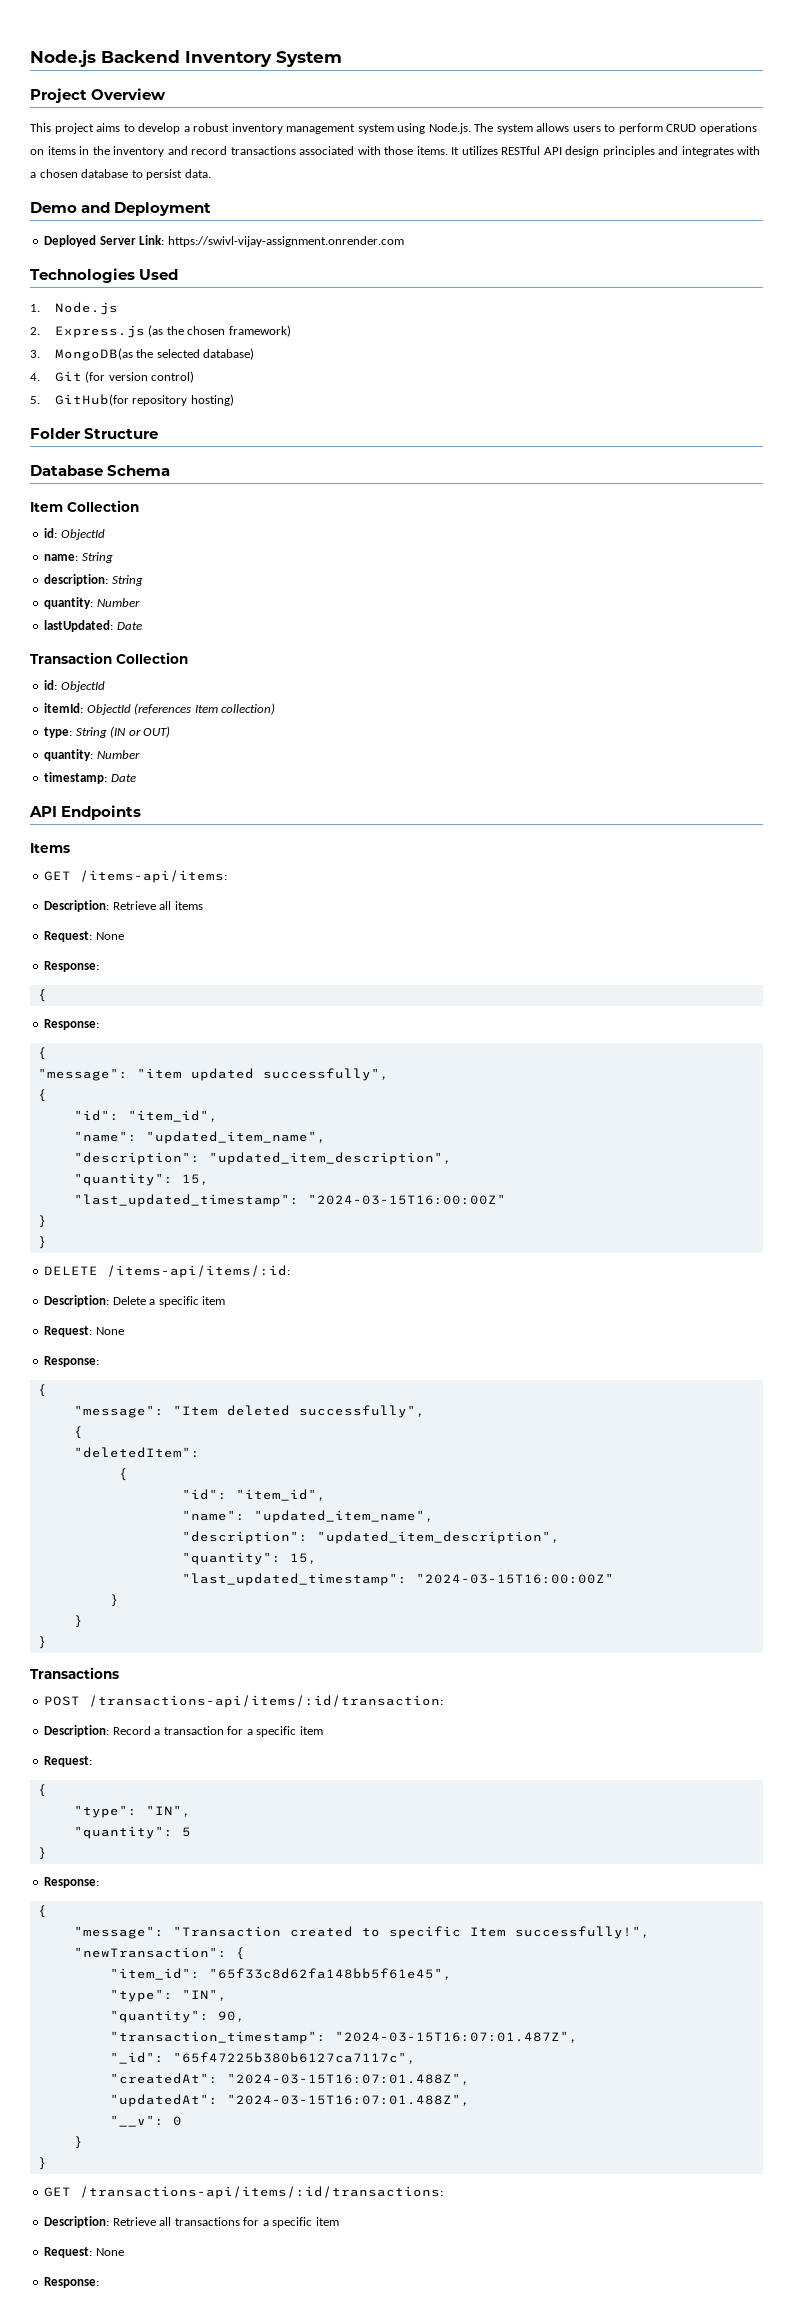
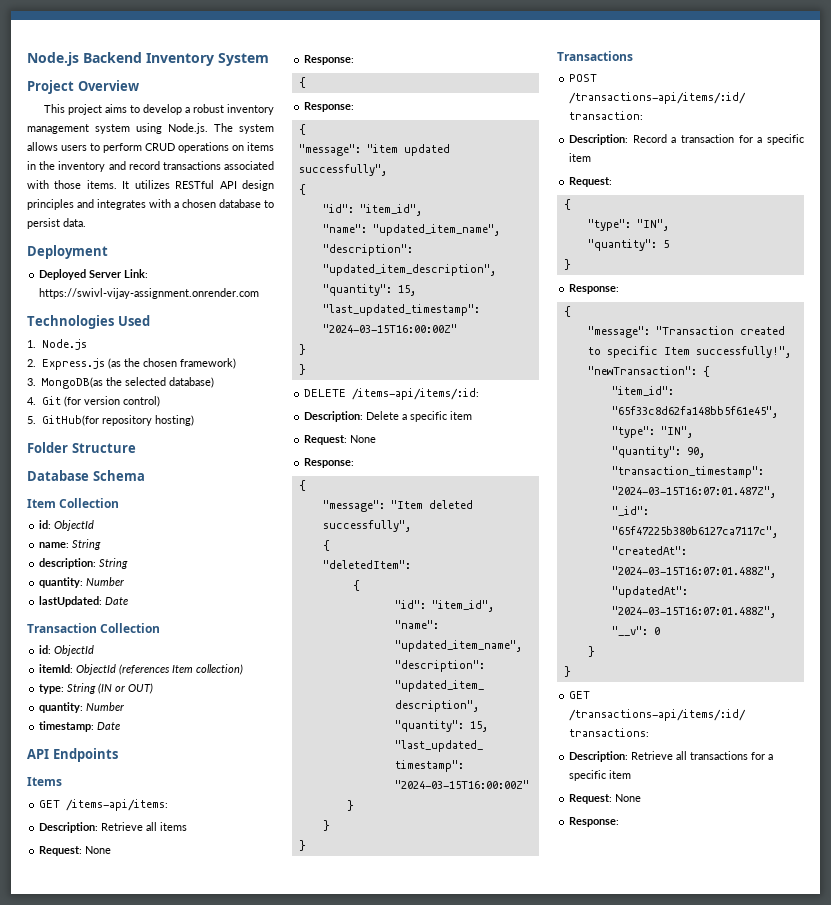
[30,202,111,213] Demo and -> (86, 222) none

